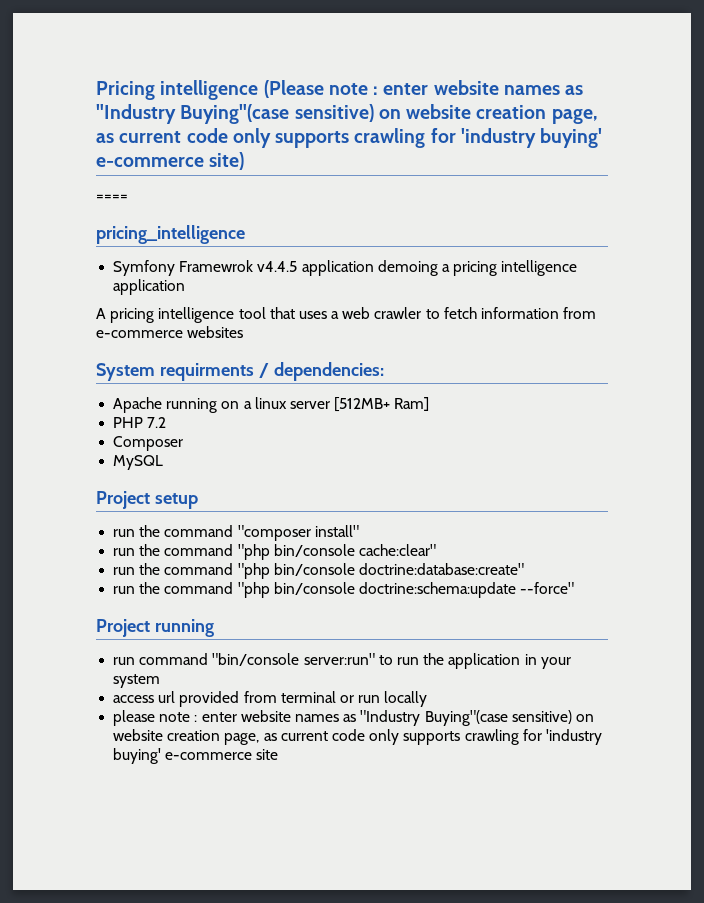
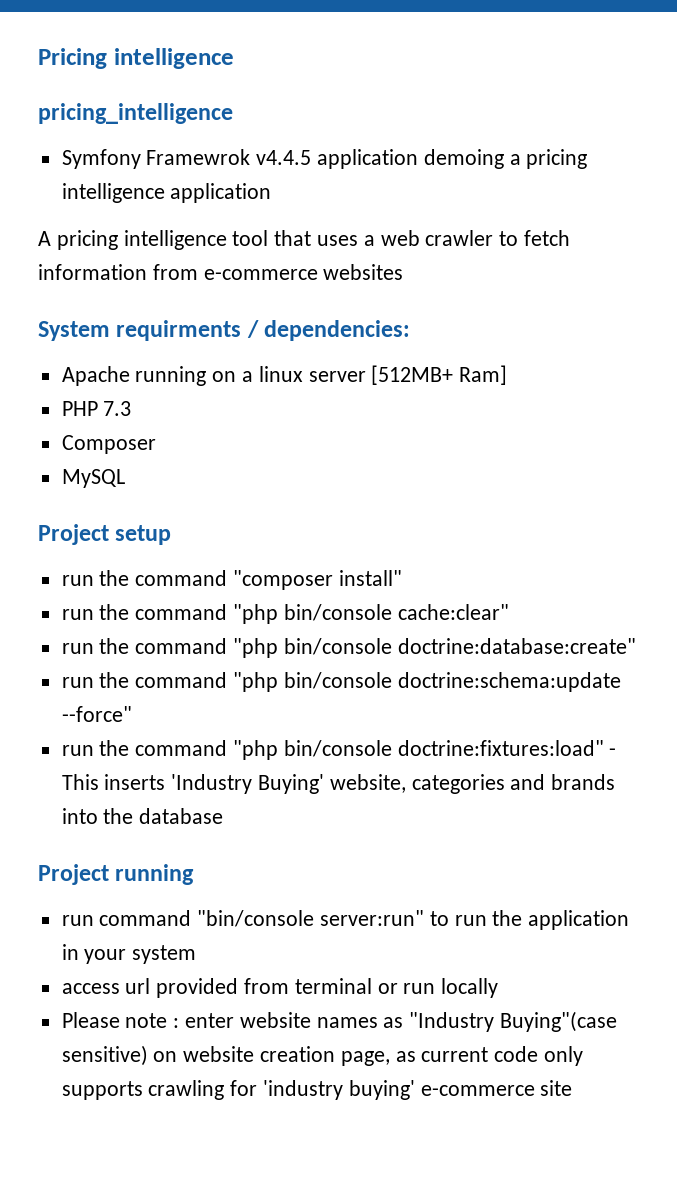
[263,80,584,98] [96,104,598,124] [96,128,603,148] [96,152,245,170] [96,194,128,201] (Please note : enter website names as "Industry Buying"(case sensitive) on website creation page, as current code only supports crawling for 'industry buying' e-commerce site) // ==== -> (234, 58) none
[147,417,167,428] 7.2 -> [103,401,132,416] 7.3
(575, 588) none -> [61,740,617,760] [61,774,616,794] [61,808,224,824] // run the command "php bin/console doctrine:fixtures:load" - This inserts 'Industry Buying' website, categories and brands into the database
[113,710,156,726] please -> [61,1012,120,1028] Please

